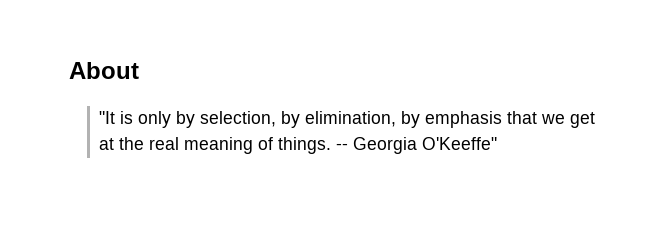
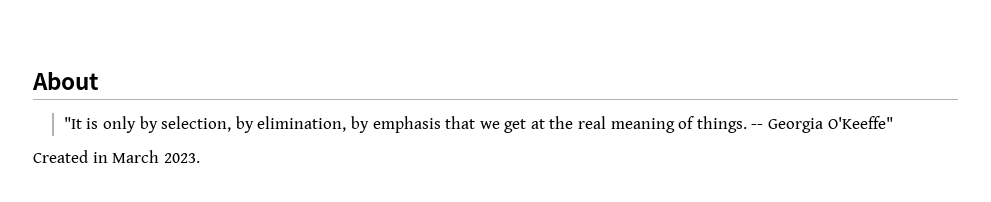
(498, 143) none -> [33,150,200,163] // Created in March 2023.

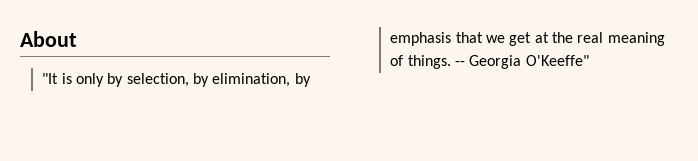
[33,150,200,163] // Created in March 2023. -> (589, 60) none

